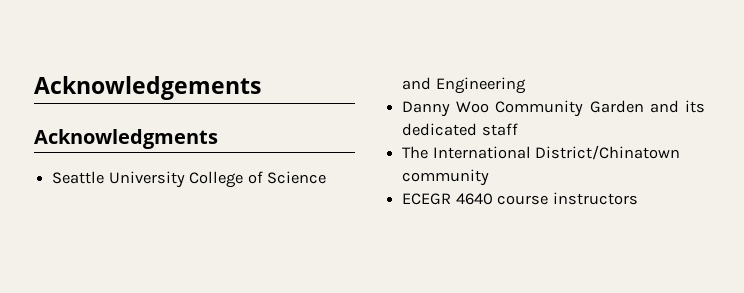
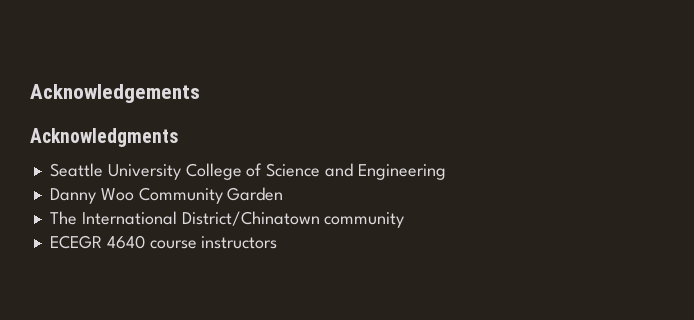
[649,100,706,113] [402,123,518,136] and its dedicated staff -> (284, 194) none

